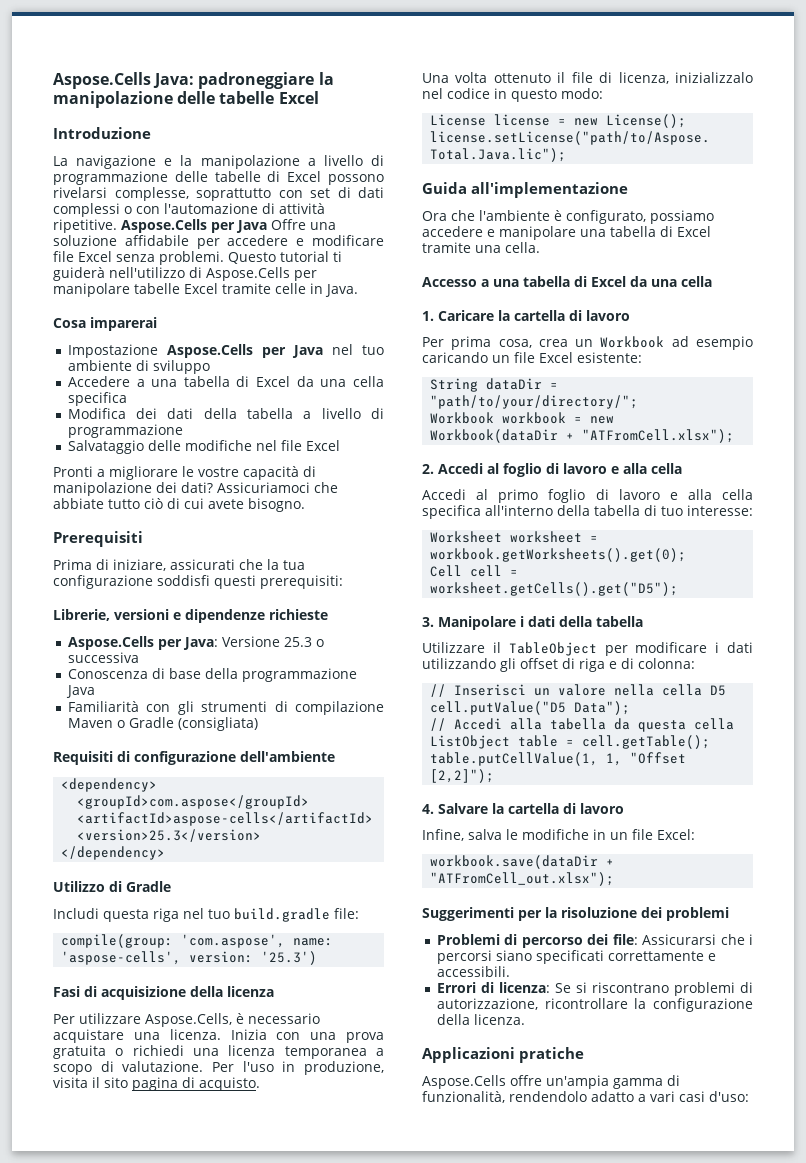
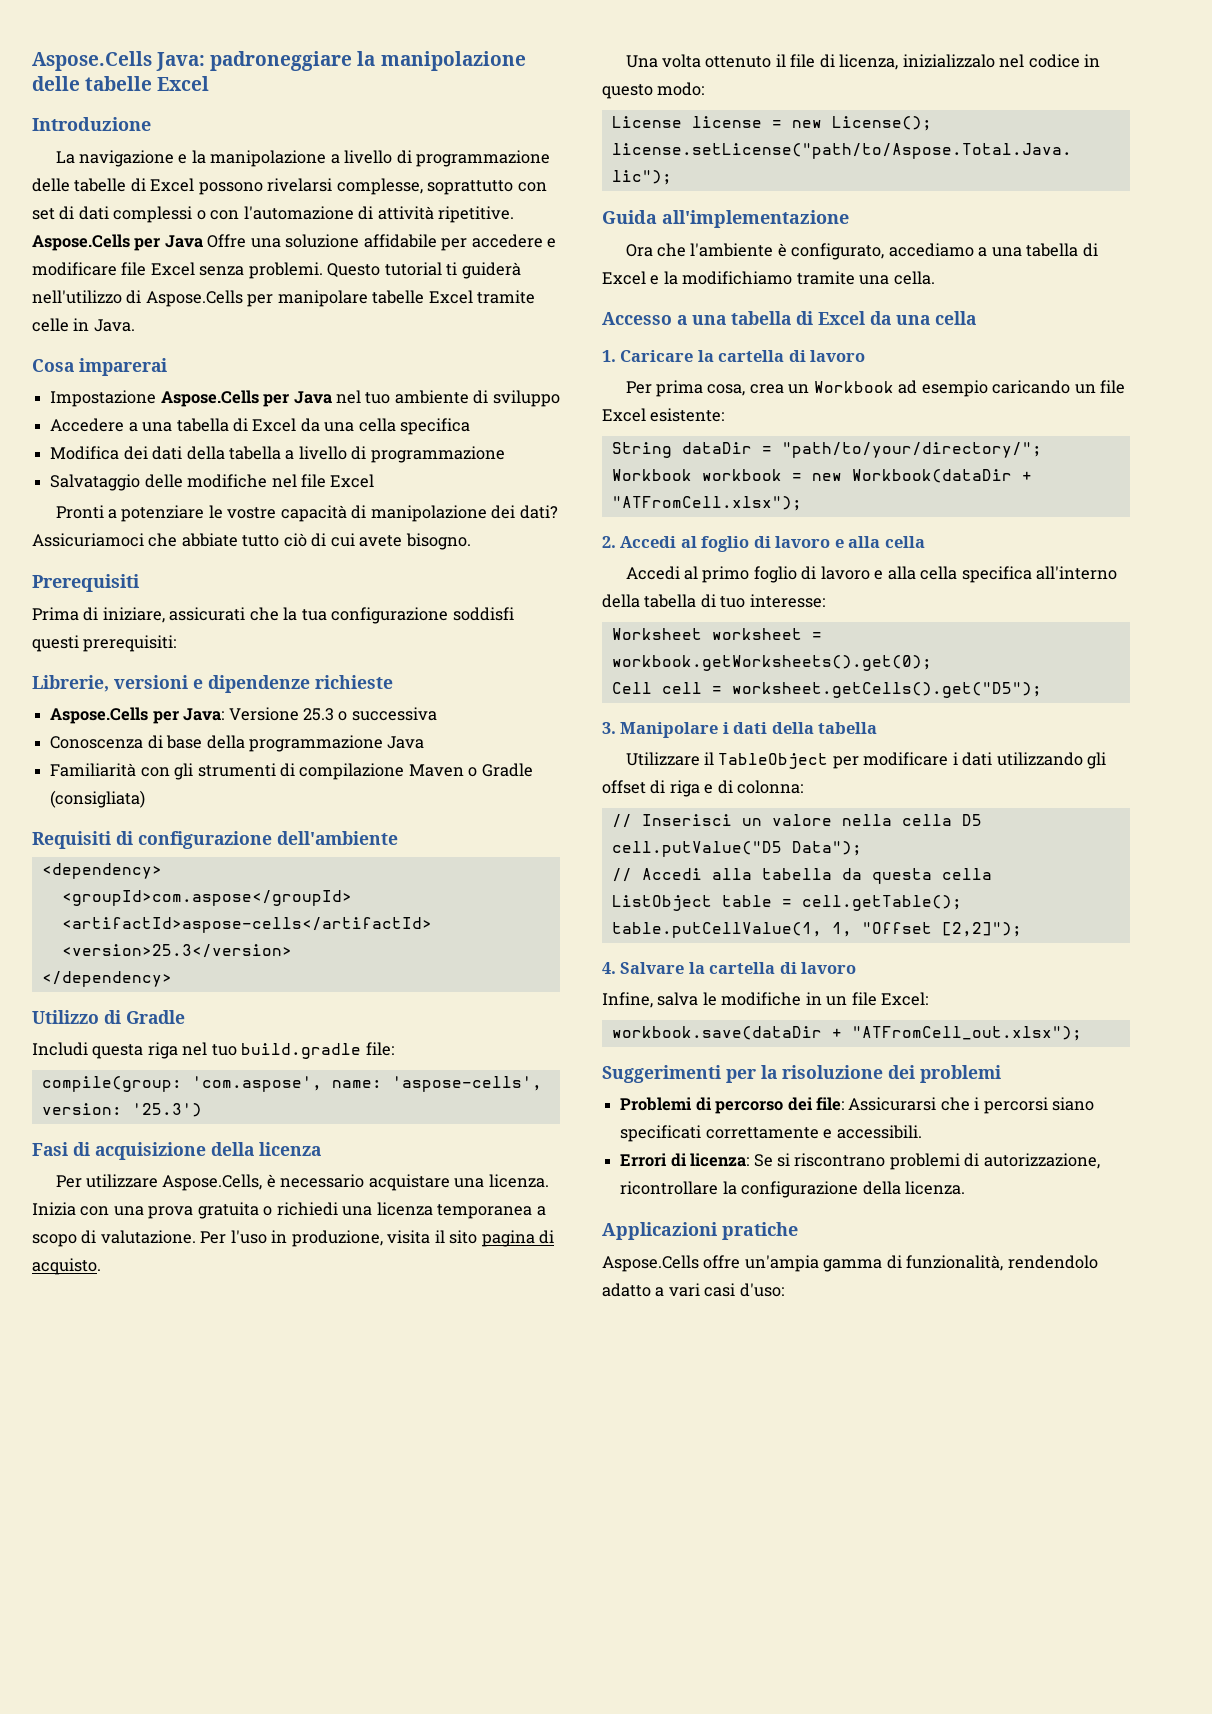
[109,466,178,480] migliorare -> [121,505,205,522] potenziare
[650,210,714,224] [422,226,711,240] possiamo accedere e manipolare una tabella di Excel -> [888,243,1098,257] [602,271,793,285] accediamo a una tabella di Excel e la modifichiamo

